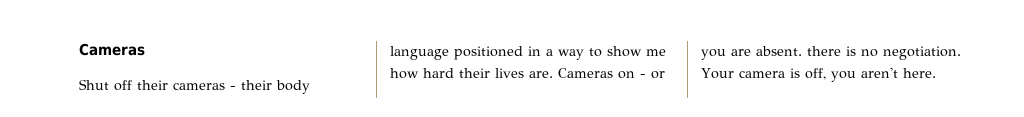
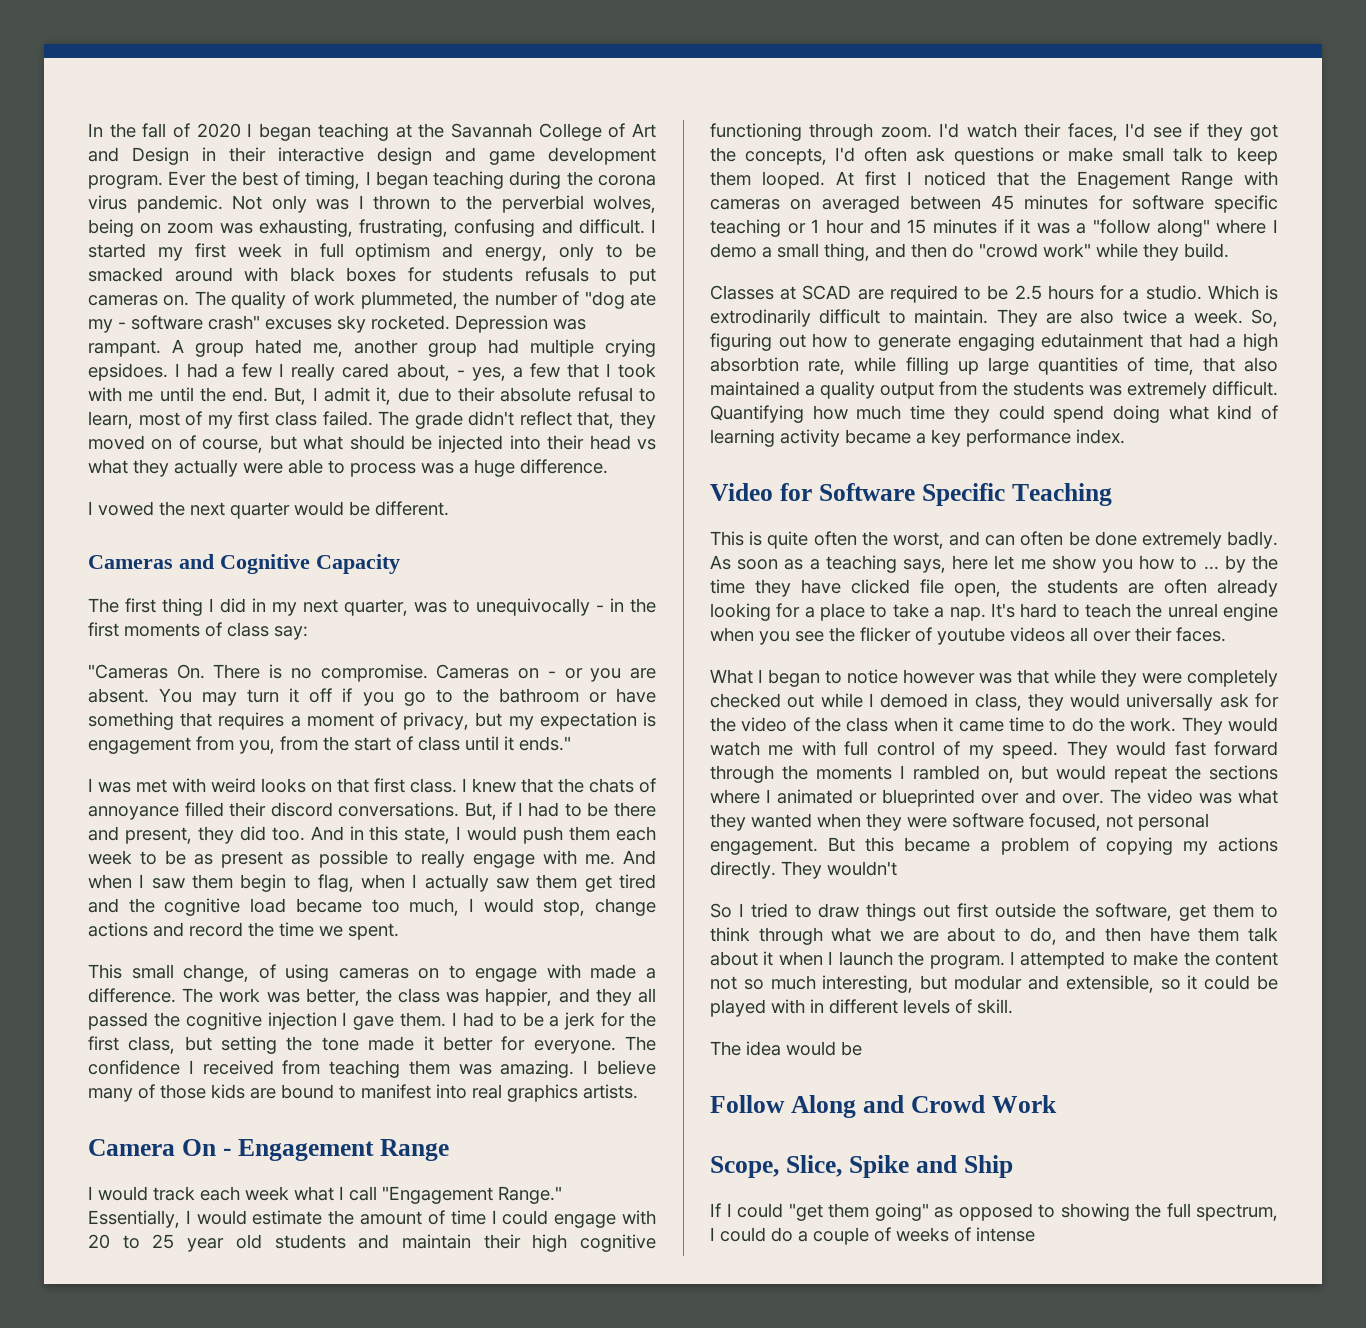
[79,43,145,56] [79,79,310,94] [390,46,666,60] [390,68,553,79] Cameras // Shut off their cameras - their body language positioned in a way to show me how hard their lives are. -> [88,123,656,141] [88,147,656,165] [88,171,656,189] [88,195,656,213] [88,219,656,237] [88,243,656,261] [88,267,656,285] [88,291,656,309] [88,315,586,333] [88,339,656,357] [88,363,656,381] [88,387,656,405] [88,411,656,429] [88,435,657,453] [88,459,608,477] [88,501,449,519] [88,554,400,574] [88,598,656,616] [88,622,308,640] [88,664,428,682] In the fall of 2020 I began teaching at the Savannah College of Art and Design in their interactive design and game development program. Ever the best of timing, I began teaching during the corona virus pandemic. Not only was I thrown to the perverbial wolves, being on zoom was exhausting, frustrating, confusing and difficult. I started my first week in full optimism and energy, only to be smacked around with black boxes for students refusals to put cameras on. The quality of work plummeted, the number of "dog ate my - software crash" excuses sky rocketed. Depression was rampant. A group hated me, another group had multiple crying epsidoes. I had a few I really cared about, - yes, a few that I took with me until the end. But, I admit it, due to their absolute refusal to learn, most of my first class failed. The grade didn't reflect that, they moved on of course, but what should be injected into their head vs what they actually were able to process was a huge difference. // I vowed the next quarter would be different. // Cameras and Cognitive Capacity // The first thing I did in my next quarter, was to unequivocally - in the first moments of class say: // "Cameras On. There is no compromise.
[807,46,961,60] [701,67,936,82] there is no negotiation. Your camera is off, you aren't here. -> [159,688,657,706] [88,712,656,730] [88,736,571,754] [88,778,656,793] [88,802,656,820] [88,826,656,844] [88,850,656,868] [88,874,657,892] [88,898,656,916] [88,922,399,940] [88,964,656,982] [88,988,656,1006] [88,1012,656,1030] [88,1036,657,1054] [88,1060,656,1078] [88,1084,638,1102] [88,1139,449,1161] [88,1186,562,1204] [88,1210,656,1228] [88,1234,656,1252] [710,123,1278,141] [710,147,1278,165] [710,171,1278,189] [710,195,1278,213] [710,219,1278,237] [710,243,1229,261] [710,285,1278,303] [710,309,1278,327] [710,333,1278,351] [710,357,1278,375] [710,381,1278,399] [710,405,1278,423] [710,429,1125,447] [710,483,1112,506] [710,531,1278,549] [710,555,1278,573] [710,579,1278,597] [710,603,1278,621] [710,627,1226,645] [710,669,1278,687] [710,693,1279,711] [710,717,1278,735] [710,741,1278,759] [710,765,1278,783] [710,789,1278,807] [710,813,1209,831] [710,837,1278,855] [710,861,897,879] [710,903,1278,921] [710,927,1278,945] [710,951,1278,969] [710,975,1278,993] [710,999,1013,1017] [710,1041,862,1056] [710,1095,1057,1118] [710,1155,1013,1178] [710,1203,1278,1221] [710,1227,1035,1245] You may turn it off if you go to the bathroom or have something that requires a moment of privacy, but my expectation is engagement from you, from the start of class until it ends." // I was met with weird looks on that first class. I knew that the chats of annoyance filled their discord conversations. But, if I had to be there and present, they did too. And in this state, I would push them each week to be as present as possible to really engage with me. And when I saw them begin to flag, when I actually saw them get tired and the cognitive load became too much, I would stop, change actions and record the time we spent. // This small change, of using cameras on to engage with made a difference. The work was better, the class was happier, and they all passed the cognitive injection I gave them. I had to be a jerk for the first class, but setting the tone made it better for everyone. The confidence I received from teaching them was amazing. I believe many of those kids are bound to manifest into real graphics artists. // Camera On - Engagement Range // I would track each week what I call "Engagement Range." Essentially, I would estimate the amount of time I could engage with 20 to 25 year old students and maintain their high cognitive functioning through zoom. I'd watch their faces, I'd see if they got the concepts, I'd often ask questions or make small talk to keep them looped. At first I noticed that the Enagement Range with cameras on averaged between 45 minutes for software specific teaching or 1 hour and 15 minutes if it was a "follow along" where I demo a small thing, and then do "crowd work" while they build. // Classes at SCAD are required to be 2.5 hours for a studio. Which is extrodinarily difficult to maintain. They are also twice a week. So, figuring out how to generate engaging edutainment that had a high absorbtion rate, while filling up large quantities of time, that also maintained a quality output from the students was extremely difficult. Quantifying how much time they could spend doing what kind of learning activity became a key performance index. // Video for Software Specific Teaching // This is quite often the worst, and can often be done extremely badly. As soon as a teaching says, here let me show you how to ... by the time they have clicked file open, the students are often already looking for a place to take a nap. It's hard to teach the unreal engine when you see the flicker of youtube videos all over their faces. // What I began to notice however was that while they were completely checked out while I demoed in class, they would universally ask for the video of the class when it came time to do the work. They would watch me with full control of my speed. They would fast forward through the moments I rambled on, but would repeat the sections where I animated or blueprinted over and over. The video was what they wanted when they were software focused, not personal engagement. But this became a problem of copying my actions directly. They wouldn't // So I tried to draw things out first outside the software, get them to think through what we are about to do, and then have them talk about it when I launch the program. I attempted to make the content not so much interesting, but modular and extensible, so it could be played with in different levels of skill. // The idea would be // Follow Along and Crowd Work // Scope, Slice, Spike and Ship // If I could "get them going" as opposed to showing the full spectrum, I could do a couple of weeks of intense

